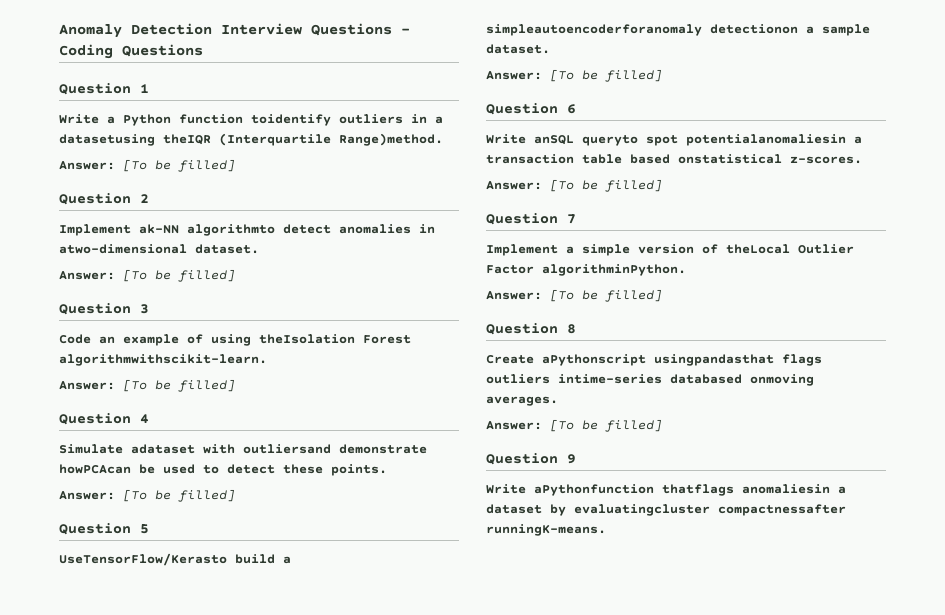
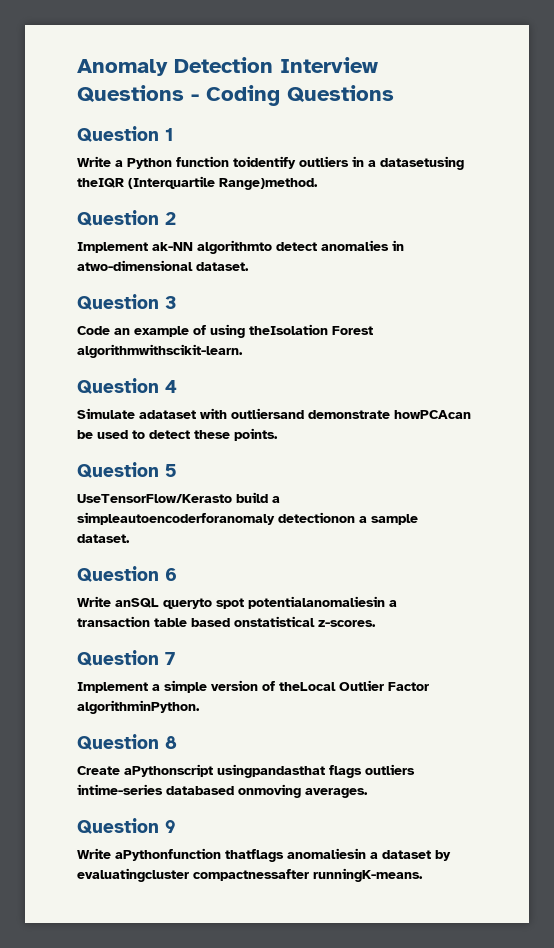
[59,159,235,172] // Answer: [To be filled] -> (318, 184) none
[59,269,235,282] // Answer: [To be filled] -> (249, 266) none
[59,379,235,392] // Answer: [To be filled] -> (243, 351) none
[59,489,235,502] // Answer: [To be filled] -> (278, 434) none
[486,69,662,82] // Answer: [To be filled] -> (130, 538) none
[486,179,662,192] // Answer: [To be filled] -> (376, 623) none
[486,289,662,302] // Answer: [To be filled] -> (200, 707) none
[486,419,662,432] // Answer: [To be filled] -> (368, 793) none

